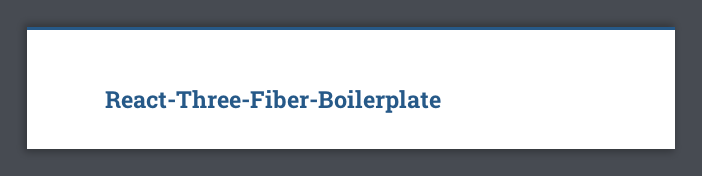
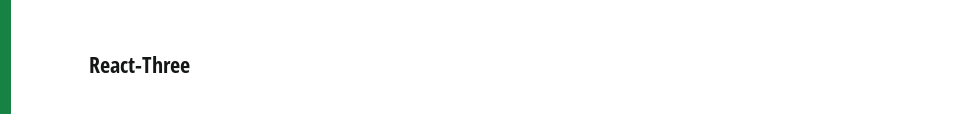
[105,90,441,113] React-Three-Fiber-Boilerplate -> [89,56,190,73] React-Three

